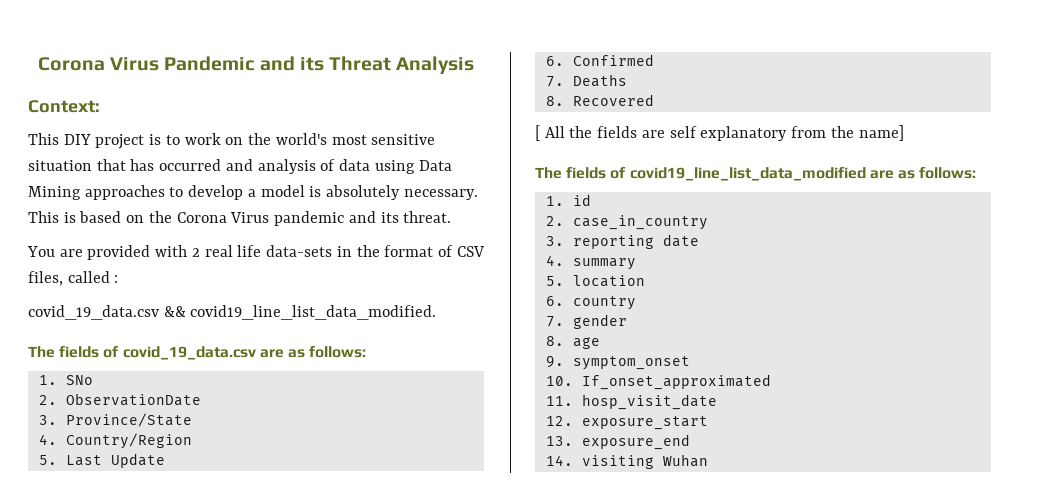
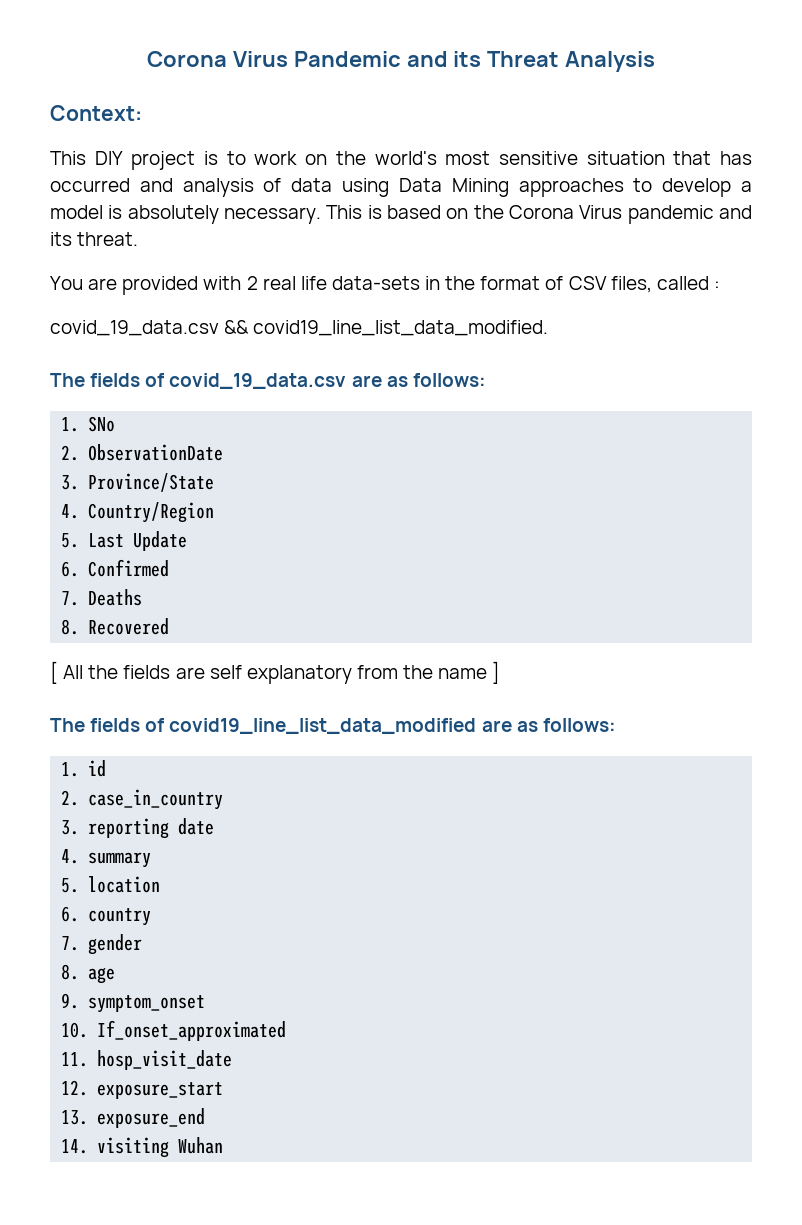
[858,125,904,141] name] -> [438,661,501,684] name ]

